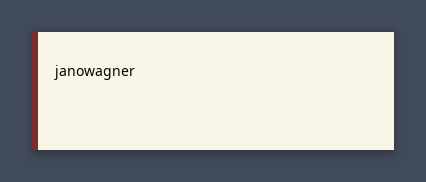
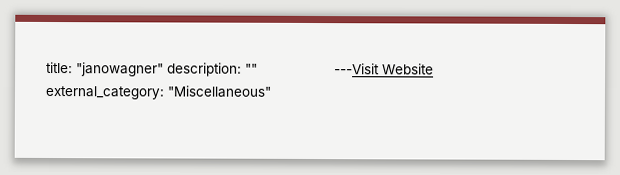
[54,65,135,80] janowagner -> [46,61,258,77] [45,85,272,100] [334,63,434,75] title: "janowagner" description: "" external_category: "Miscellaneous" ---Visit Website

